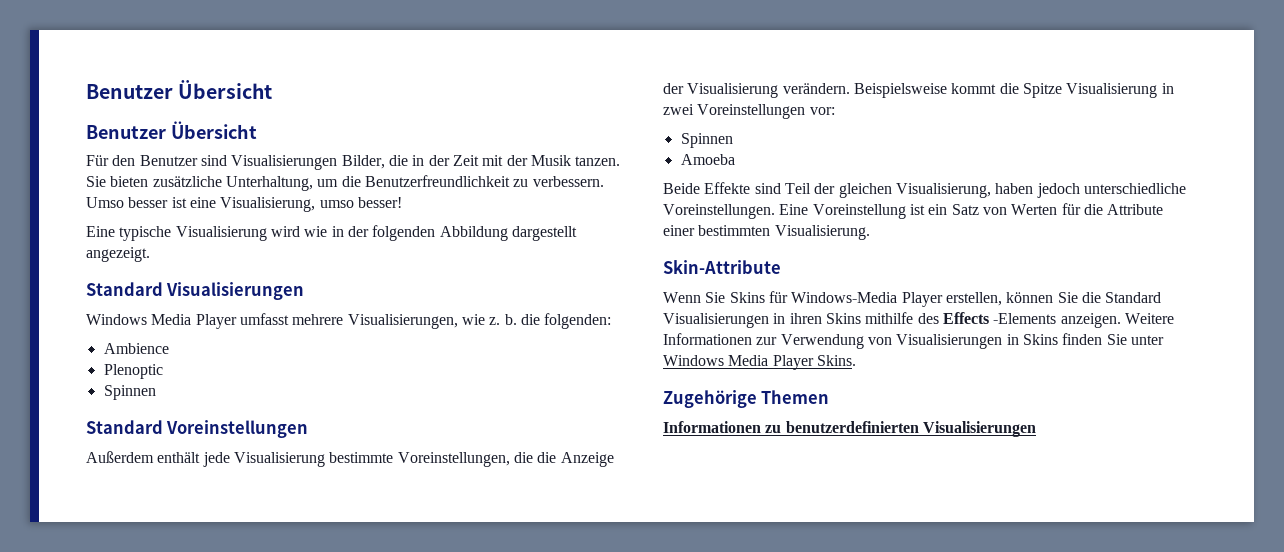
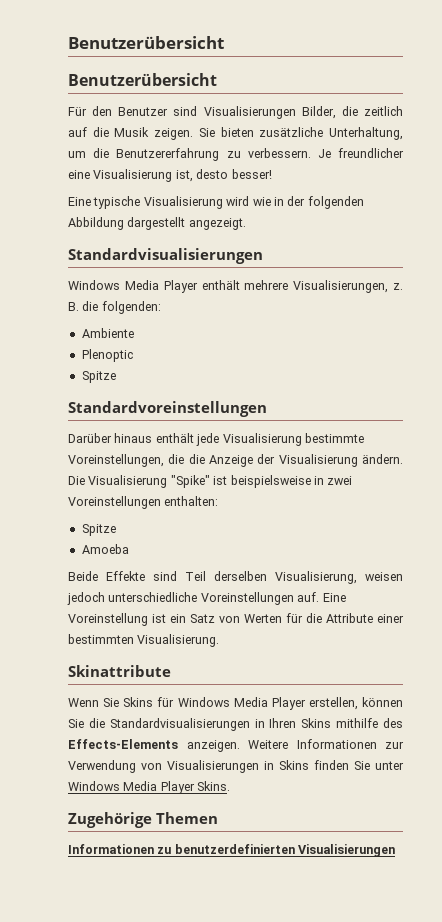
[86,80,273,99] [86,121,257,139] Benutzer Übersicht // Benutzer Übersicht -> [68,36,224,49] [68,73,217,86] Benutzerübersicht // Benutzerübersicht
[412,155,621,166] in der Zeit mit der Musik tanzen. -> [364,106,403,116] [68,127,194,140] zeitlich auf die Musik zeigen.
[364,175,510,187] Benutzerfreundlichkeit -> [116,148,220,161] Benutzererfahrung
[86,197,354,212] Umso besser ist eine Visualisierung, umso -> [317,148,404,158] [68,169,229,182] Je freundlicher eine Visualisierung ist, desto
[86,282,305,300] [86,313,289,329] Standard Visualisierungen // Windows Media Player umfasst -> [68,248,263,264] [68,280,240,293] Standardvisualisierungen // Windows Media Player enthält
[461,314,517,325] wie z. b. -> [393,283,404,290] [68,302,79,311] z. B.
[103,343,169,354] Ambience -> [81,328,134,338] Ambiente
[103,385,156,400] [86,420,309,438] [86,451,154,463] Spinnen // Standard Voreinstellungen // Außerdem -> [81,371,116,383] [68,401,267,417] [68,433,153,443] Spitze // Standardvoreinstellungen // Darüber hinaus
[782,83,1158,98] verändern. Beispielsweise kommt die Spitze Visualisierung -> [362,454,403,464] [68,475,311,488] ändern. Die Visualisierung "Spike" ist beispielsweise
[809,107,835,115] [680,133,733,148] vor: // Spinnen -> [164,496,219,506] [81,524,116,536] enthalten: // Spitze
[814,183,1186,198] [663,204,775,219] der gleichen Visualisierung, haben jedoch unterschiedliche Voreinstellungen. -> [214,571,403,584] [67,592,320,605] derselben Visualisierung, weisen jedoch unterschiedliche Voreinstellungen auf.
[663,260,781,274] Skin-Attribute -> [68,665,171,677] Skinattribute
[791,292,898,303] Windows-Media -> [177,697,268,707] Windows Media
[1105,292,1162,303] [663,313,822,328] Standard Visualisierungen in ihren -> [109,718,297,731] Standardvisualisierungen in Ihren
[942,312,1057,324] Effects -Elements -> [68,739,178,749] Effects-Elements

